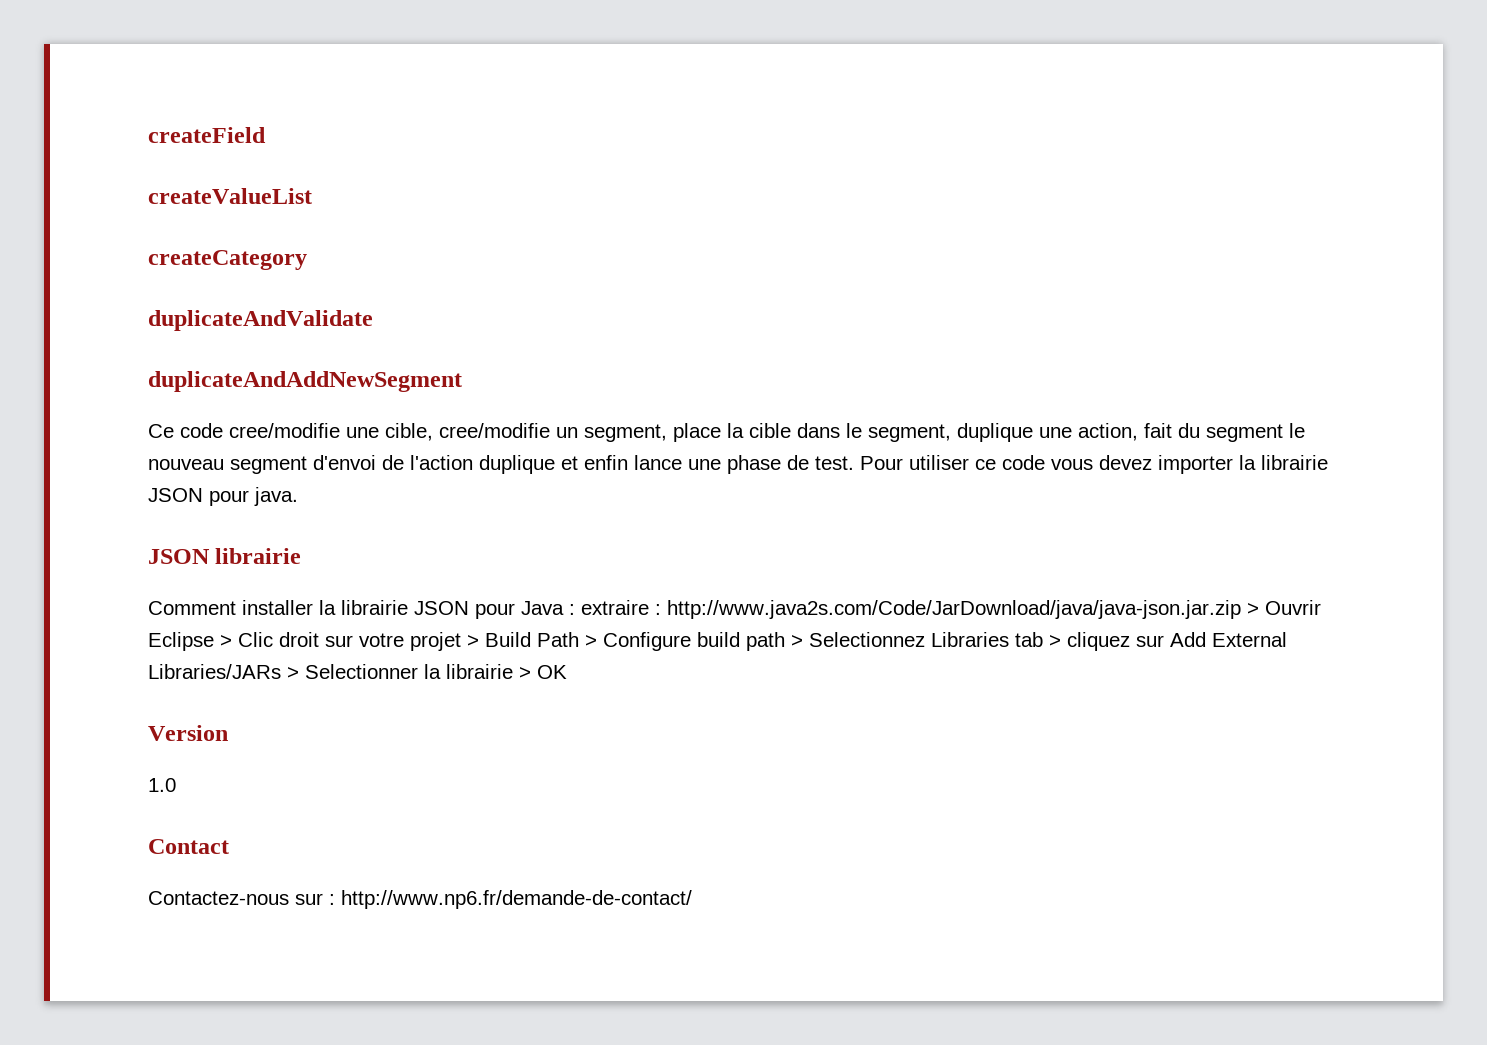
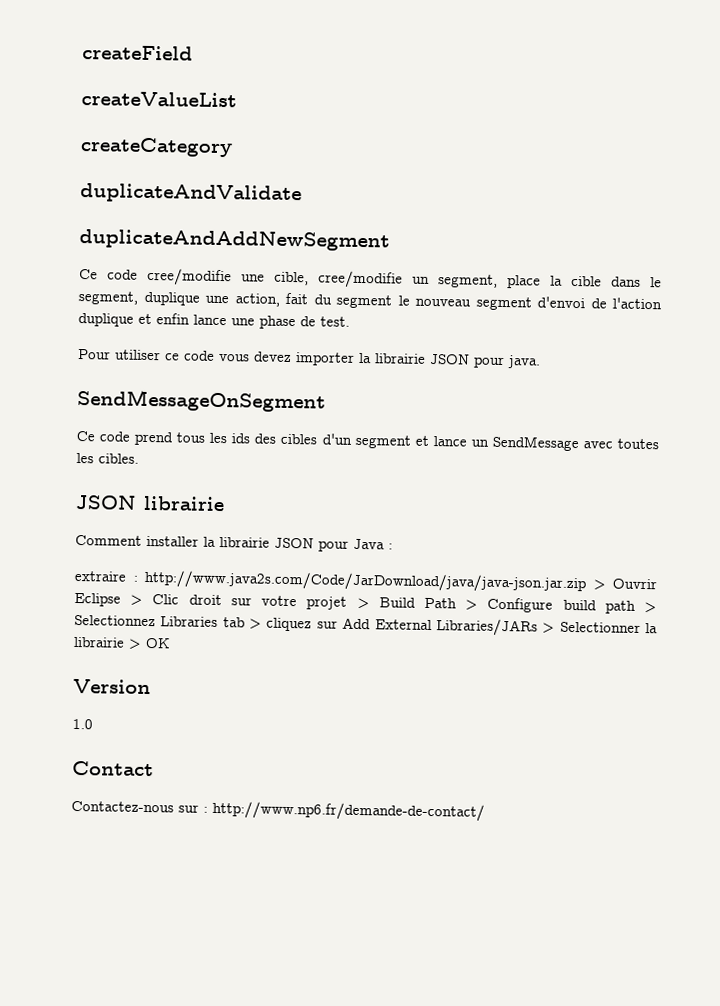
(854, 463) none -> (350, 321) //
(298, 496) none -> [77,388,326,413] [76,430,659,452] [76,452,139,464] // SendMessageOnSegment // Ce code prend tous les ids des cibles d'un segment et lance un SendMessage avec toutes les cibles.
(575, 609) none -> (393, 546) //

